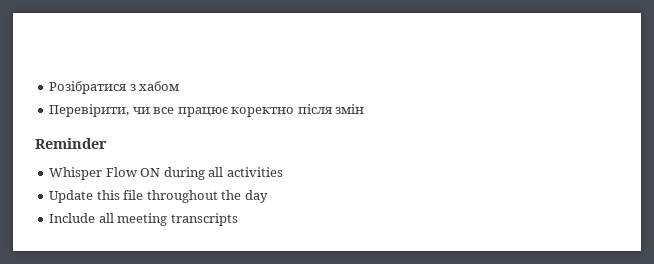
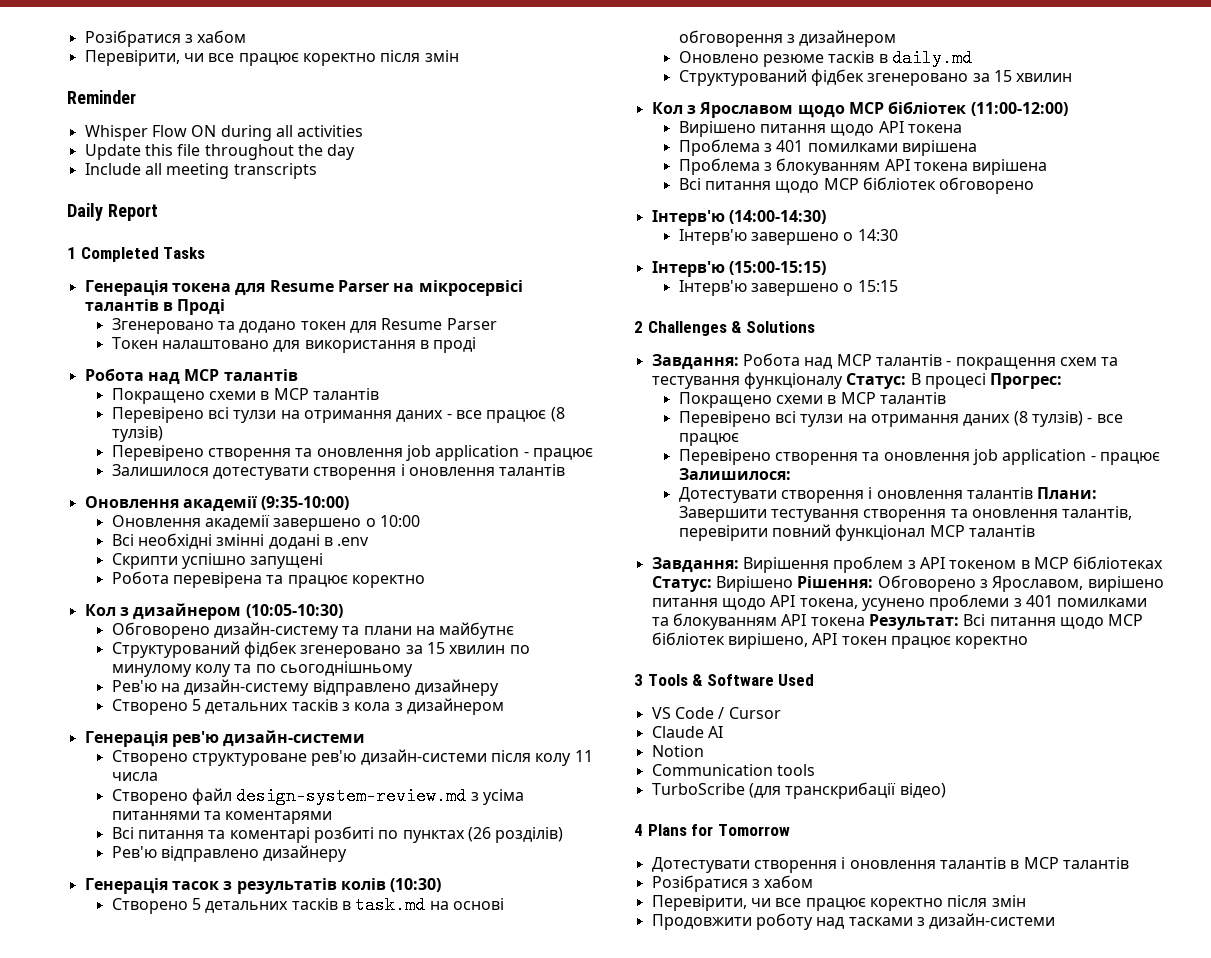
(238, 219) none -> [67,203,158,221] [67,247,206,262] [84,280,523,296] [84,299,226,315] [111,318,497,334] [111,337,477,353] [84,368,298,385] [111,388,379,404] [111,407,565,423] [111,426,163,442] [111,445,593,461] [111,464,566,480] [84,496,350,512] [111,514,420,531] [111,533,370,549] [111,553,324,569] [111,571,425,588] [84,603,343,620] [111,622,515,639] [111,641,530,658] [111,661,413,677] [111,679,499,696] [111,698,504,715] [84,730,366,747] [111,749,593,766] [111,772,158,781] [111,787,524,805] [111,811,333,824] [111,826,564,843] [111,845,348,862] [84,878,442,894] [111,896,504,914] [678,30,897,47] [678,49,972,67] [678,69,1073,86] [651,101,1068,118] [678,121,962,137] [678,139,977,156] [678,158,1048,175] [678,177,1035,194] [651,210,826,226] [678,229,898,245] [651,261,826,277] [678,280,898,296] [634,321,815,336] [651,353,1119,370] [651,372,1063,389] [678,392,946,408] [678,411,1123,427] [678,433,739,446] [678,449,1160,465] [678,468,791,480] [678,487,1098,503] [678,506,1133,522] [678,524,1035,541] [651,556,1164,573] [651,575,1164,592] [651,594,1148,611] [651,613,1144,630] [651,632,1029,649] [634,674,815,686] [651,707,781,719] [651,726,723,738] [651,745,704,757] [651,764,815,776] [651,782,946,799] [634,824,790,836] [651,857,1129,873] [651,875,814,892] [651,895,1026,911] [651,913,1056,930] // Daily Report // 1 Completed Tasks // Генерація токена для Resume Parser на мікросервісі талантів в Проді // Згенеровано та додано токен для Resume Parser // Токен налаштовано для використання в проді // Робота над MCP талантів // Покращено схеми в MCP талантів // Перевірено всі тулзи на отримання даних - все працює (8 тулзів) // Перевірено створення та оновлення job application - працює // Залишилося дотестувати створення і оновлення талантів // Оновлення академії (9:35-10:00) // Оновлення академії завершено о 10:00 // Всі необхідні змінні додані в .env // Скрипти успішно запущені // Робота перевірена та працює коректно // Кол з дизайнером (10:05-10:30) // Обговорено дизайн-систему та плани на майбутнє // Структурований фідбек згенеровано за 15 хвилин по минулому колу та по сьогоднішньому // Рев'ю на дизайн-систему відправлено дизайнеру // Створено 5 детальних тасків з кола з дизайнером // Генерація рев'ю дизайн-системи // Створено структуроване рев'ю дизайн-системи після колу 11 числа // Створено файл design-system-review.md з усіма питаннями та коментарями // Всі питання та коментарі розбиті по пунктах (26 розділів) // Рев'ю відправлено дизайнеру // Генерація тасок з результатів колів (10:30) // Створено 5 детальних тасків в task.md на основі обговорення з дизайнером // Оновлено резюме тасків в daily.md // Структурований фідбек згенеровано за 15 хвилин // Кол з Ярославом щодо MCP бібліотек (11:00-12:00) // Вирішено питання щодо API токена // Проблема з 401 помилками вирішена // Проблема з блокуванням API токена вирішена // Всі питання щодо MCP бібліотек обговорено // Інтерв'ю (14:00-14:30) // Інтерв'ю завершено о 14:30 // Інтерв'ю (15:00-15:15) // Інтерв'ю завершено о 15:15 // 2 Challenges & Solutions // Завдання: Робота над MCP талантів - покращення схем та тестування функціоналу Статус: В процесі Прогрес: // Покращено схеми в MCP талантів // Перевірено всі тулзи на отримання даних (8 тулзів) - все працює // Перевірено створення та оновлення job application - працює Залишилося: // Дотестувати створення і оновлення талантів Плани: Завершити тестування створення та оновлення талантів, перевірити повний функціонал MCP талантів // Завдання: Вирішення проблем з API токеном в MCP бібліотеках Статус: Вирішено Рішення: Обговорено з Ярославом, вирішено питання щодо API токена, усунено проблеми з 401 помилками та блокуванням API токена Результат: Всі питання щодо MCP бібліотек вирішено, API токен працює коректно // 3 Tools & Software Used // VS Code / Cursor // Claude AI // Notion // Communication tools // TurboScribe (для транскрибації відео) // 4 Plans for Tomorrow // Дотестувати створення і оновлення талантів в MCP талантів // Розібратися з хабом // Перевірити, чи все працює коректно після змін // Продовжити роботу над тасками з дизайн-системи

